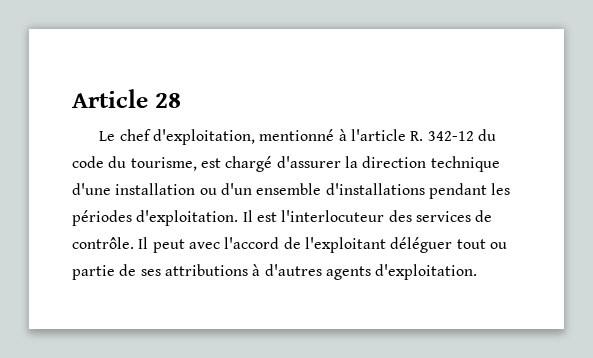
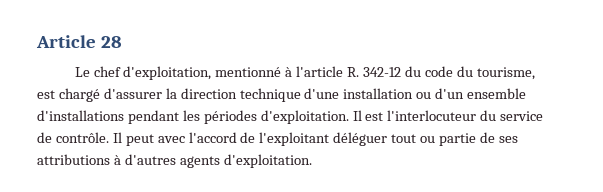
[388,210,471,222] des services -> [480,110,544,121] du service

